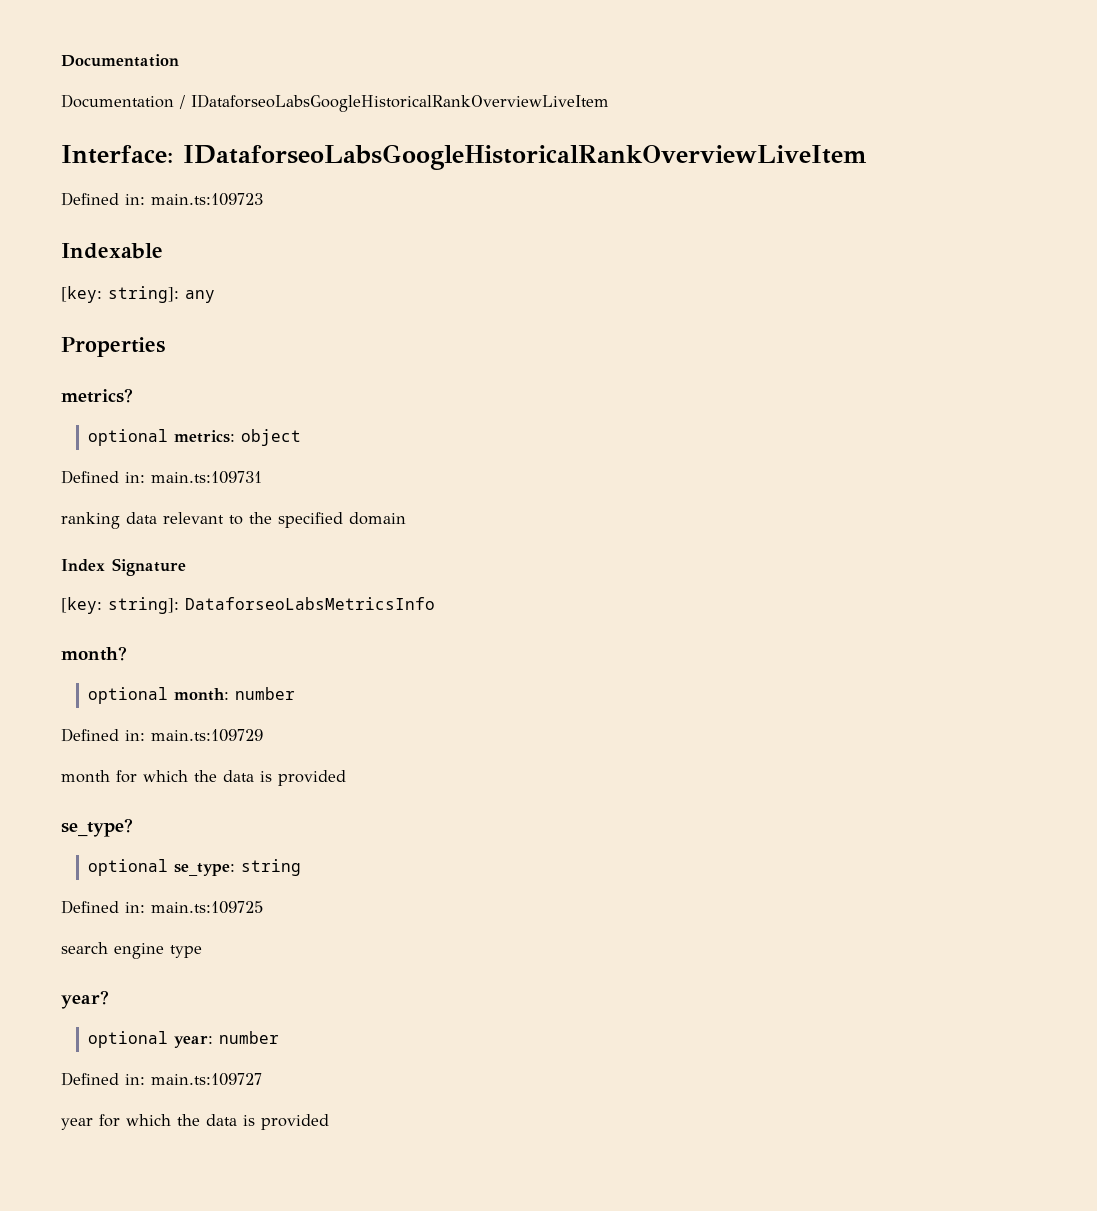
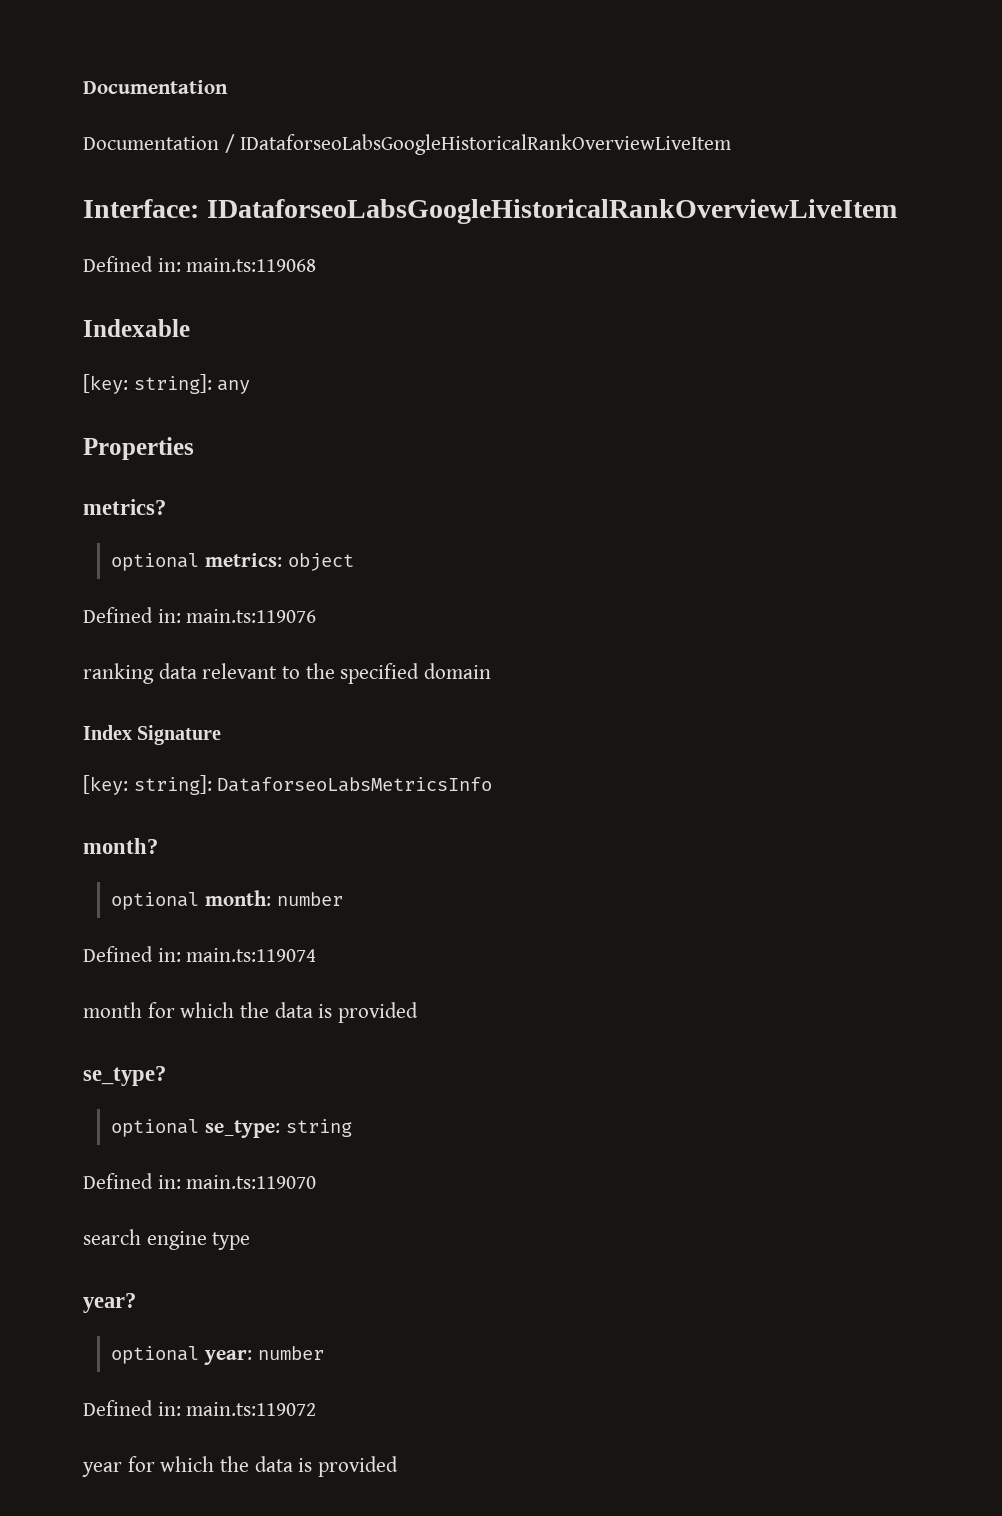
[151,193,263,206] main.ts:109723 -> [186,258,317,272] main.ts:119068
[151,471,262,484] main.ts:109731 -> [186,609,317,623] main.ts:119076
[151,729,263,742] main.ts:109729 -> [186,948,317,962] main.ts:119074
[151,901,263,914] main.ts:109725 -> [186,1175,317,1189] main.ts:119070
[151,1073,262,1086] main.ts:109727 -> [186,1402,317,1416] main.ts:119072

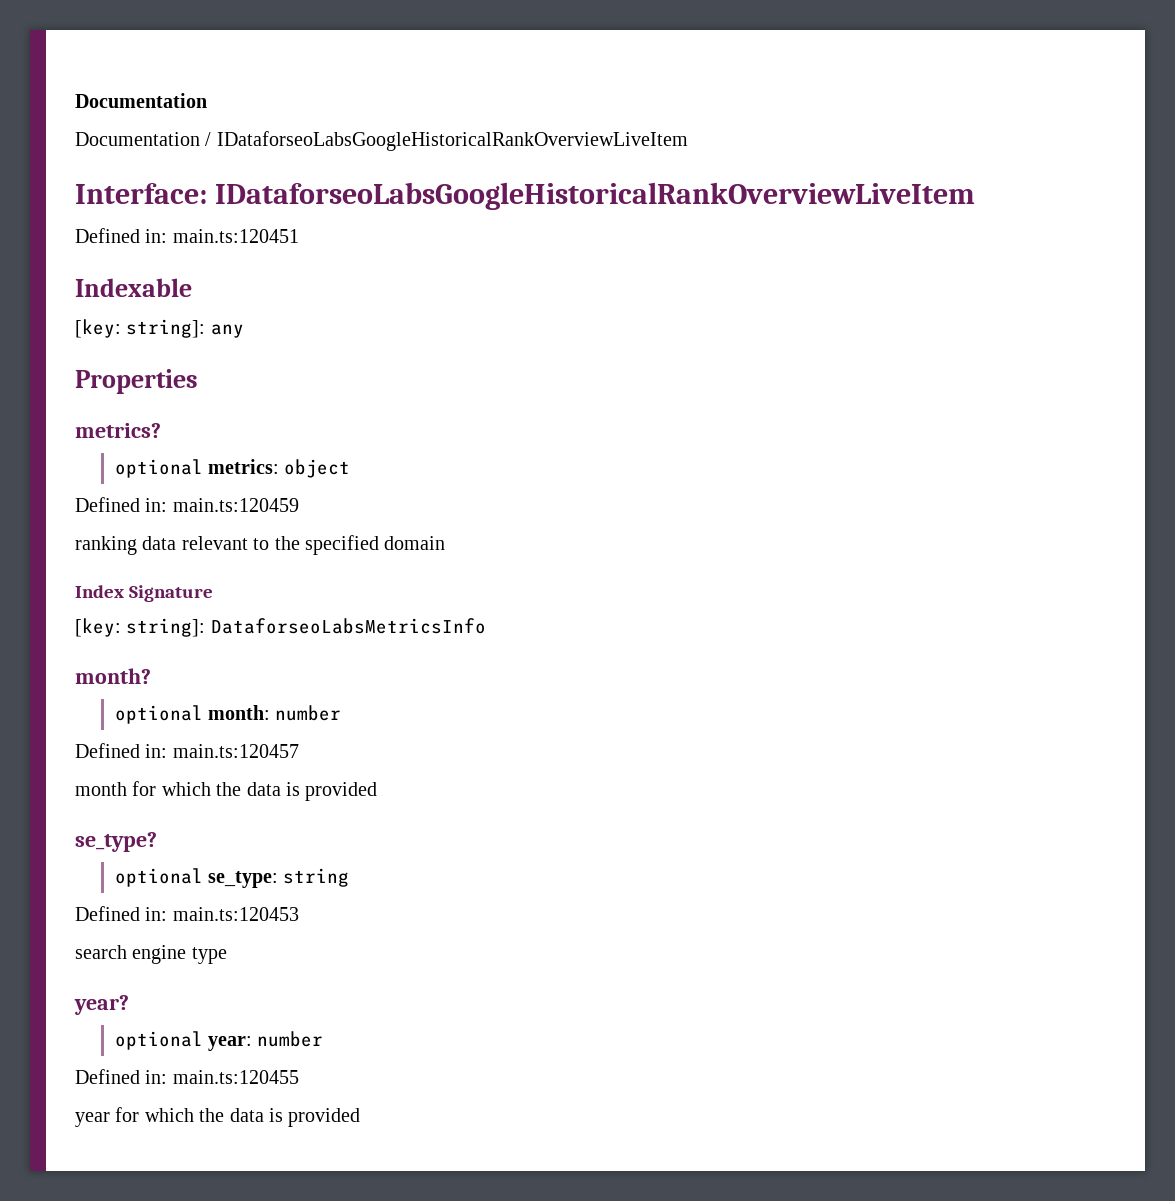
[186,258,317,272] main.ts:119068 -> [172,229,299,243] main.ts:120451
[186,609,317,623] main.ts:119076 -> [172,498,299,512] main.ts:120459
[186,948,317,962] main.ts:119074 -> [172,744,299,758] main.ts:120457
[186,1175,317,1189] main.ts:119070 -> [172,907,299,921] main.ts:120453
[186,1402,317,1416] main.ts:119072 -> [172,1070,299,1084] main.ts:120455

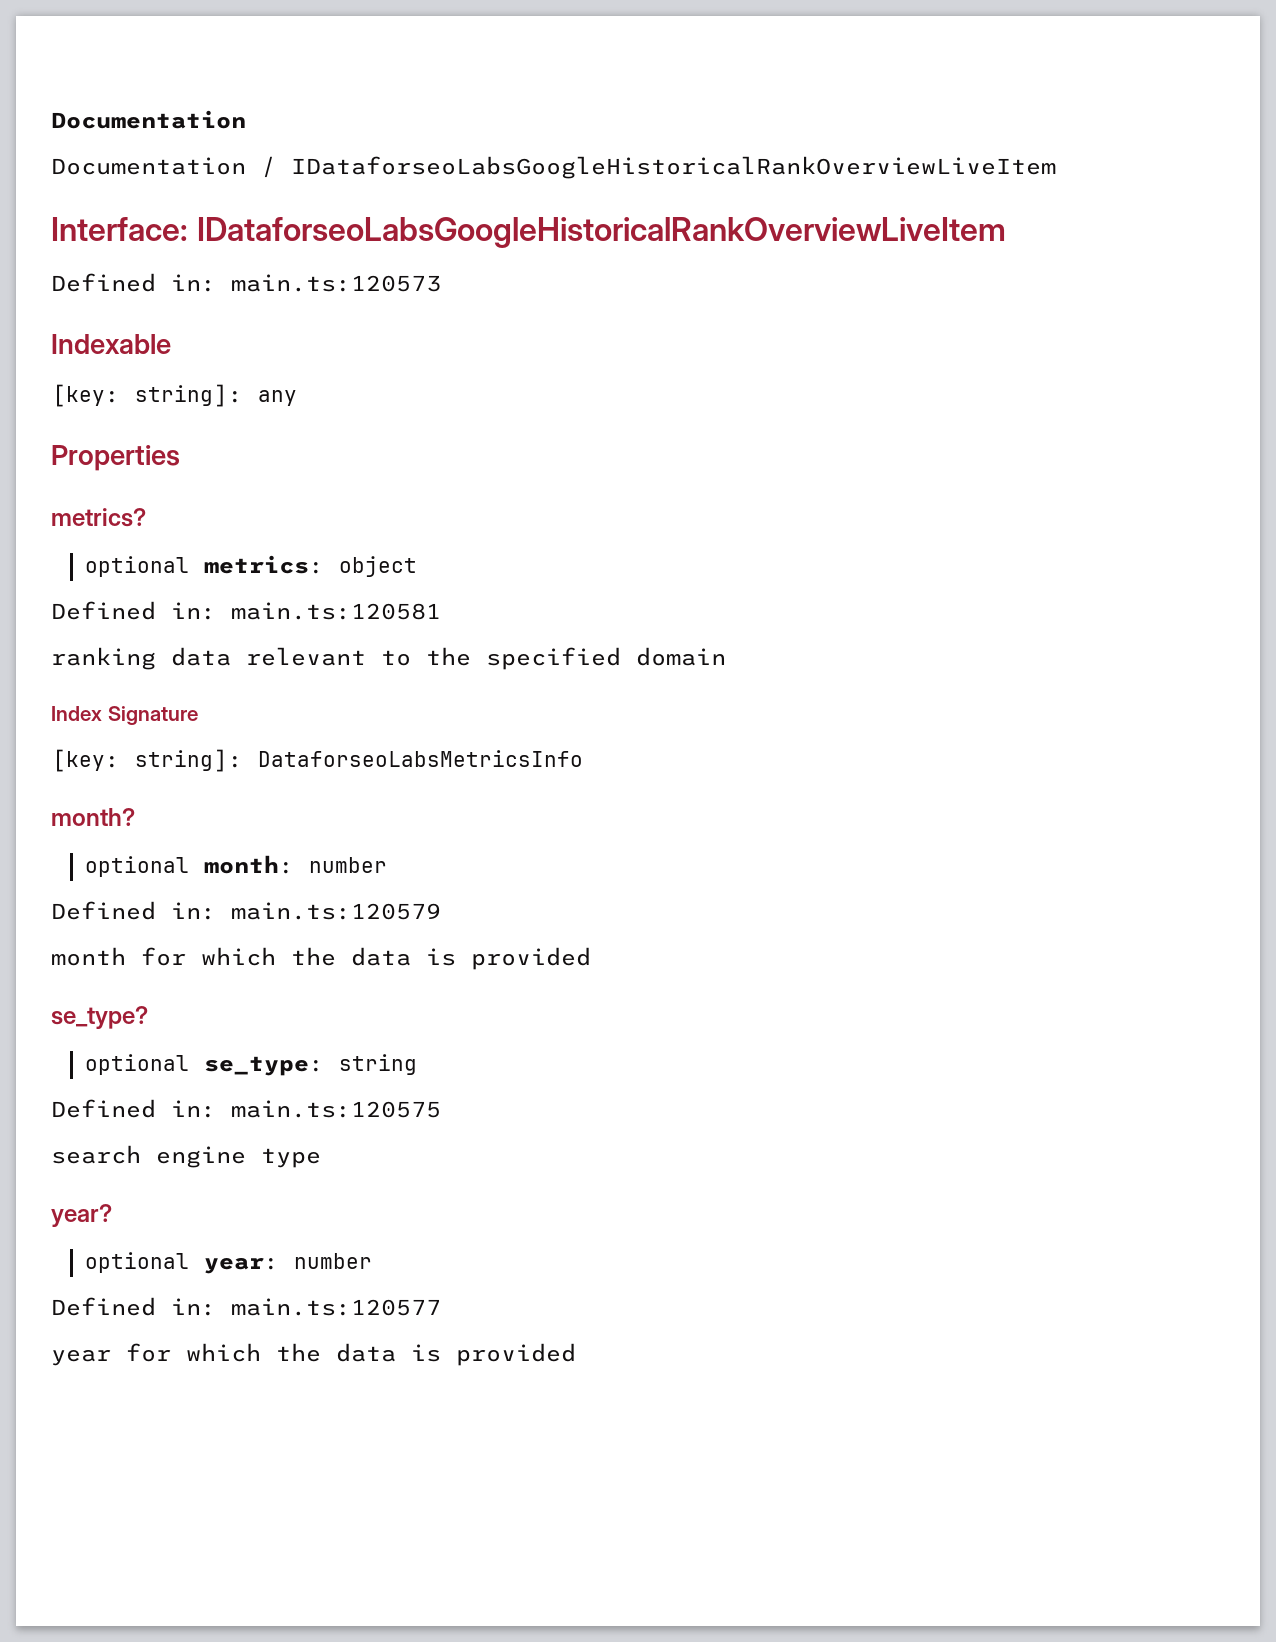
[172,229,299,243] main.ts:120451 -> [231,274,441,292] main.ts:120573
[172,498,299,512] main.ts:120459 -> [231,602,441,620] main.ts:120581
[172,744,299,758] main.ts:120457 -> [231,902,441,920] main.ts:120579
[172,907,299,921] main.ts:120453 -> [231,1100,441,1118] main.ts:120575
[172,1070,299,1084] main.ts:120455 -> [231,1298,441,1316] main.ts:120577

